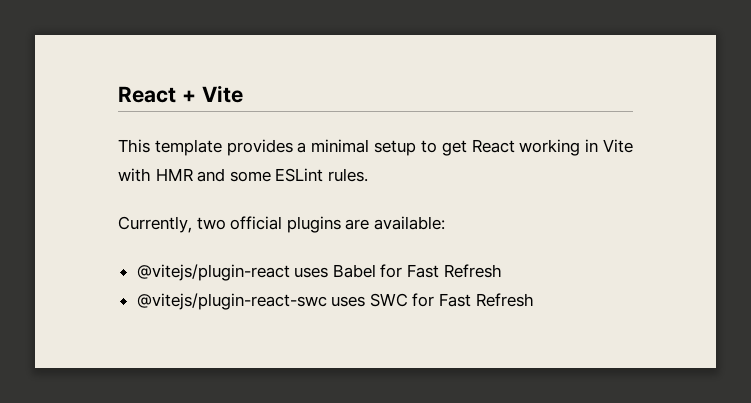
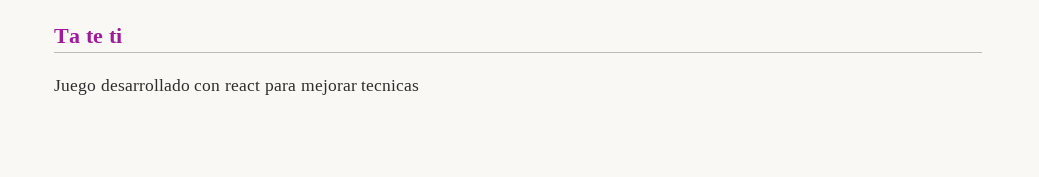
[118,85,243,103] [118,139,633,156] [118,168,368,182] [118,216,445,233] [136,264,502,281] [136,293,534,310] React + Vite // This template provides a minimal setup to get React working in Vite with HMR and some ESLint rules. // Currently, two official plugins are available: // @vitejs/plugin-react uses Babel for Fast Refresh // @vitejs/plugin-react-swc uses SWC for Fast Refresh -> [54,28,122,43] [54,79,420,95] Ta te ti // Juego desarrollado con react para mejorar tecnicas

